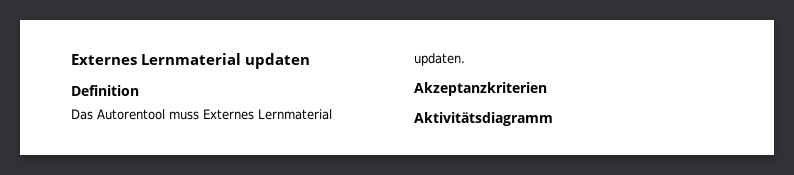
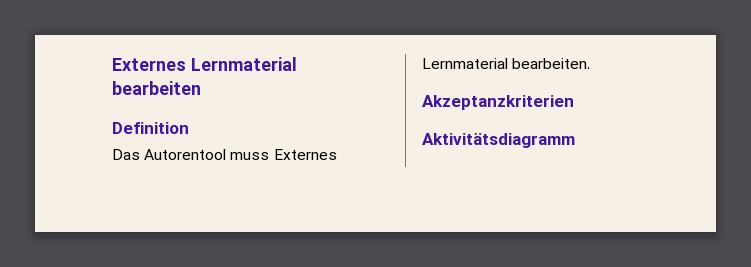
[71,53,311,69] Externes Lernmaterial updaten -> [112,57,297,71] [112,81,201,95] Externes Lernmaterial bearbeiten
[414,53,465,66] updaten. -> [512,58,591,69] bearbeiten.

